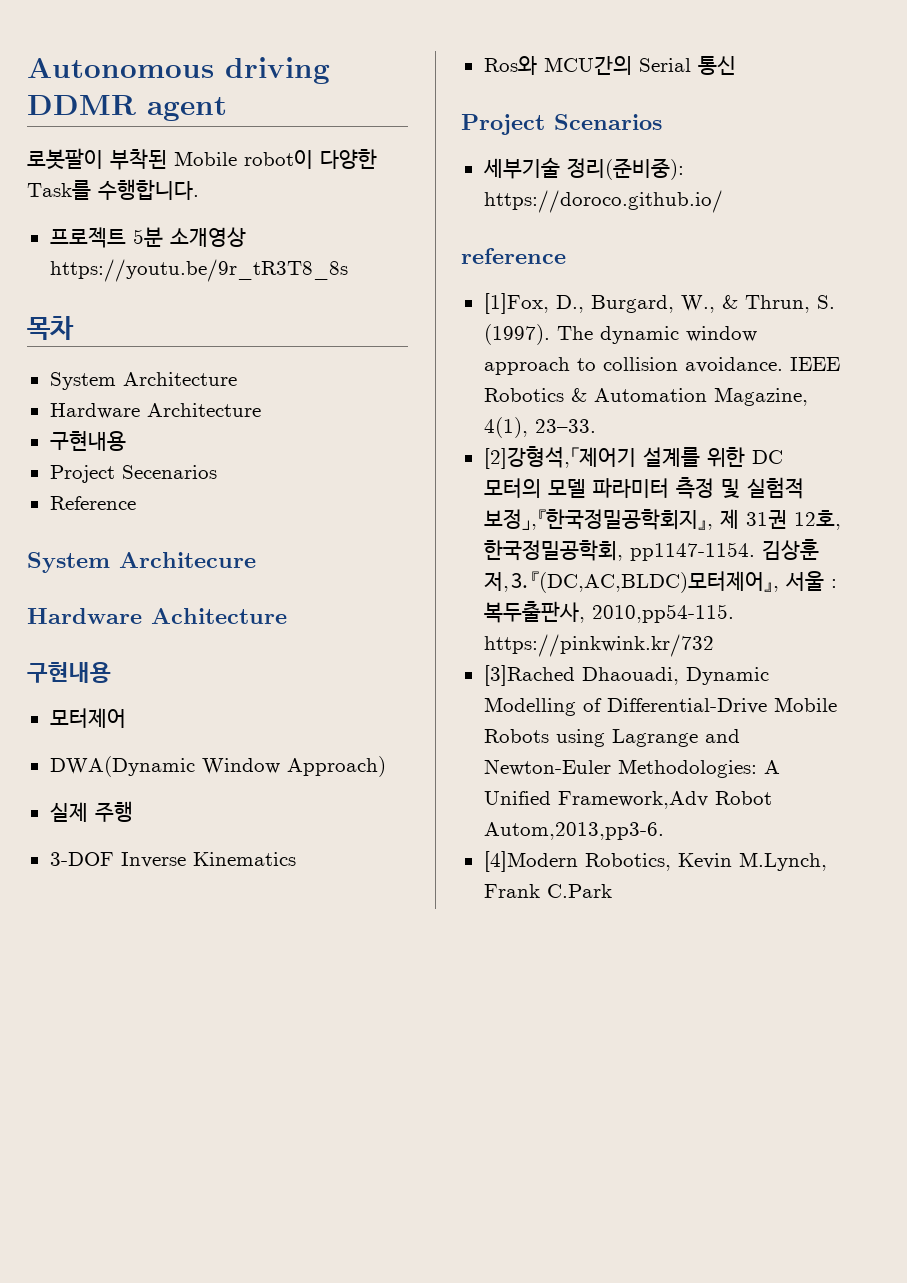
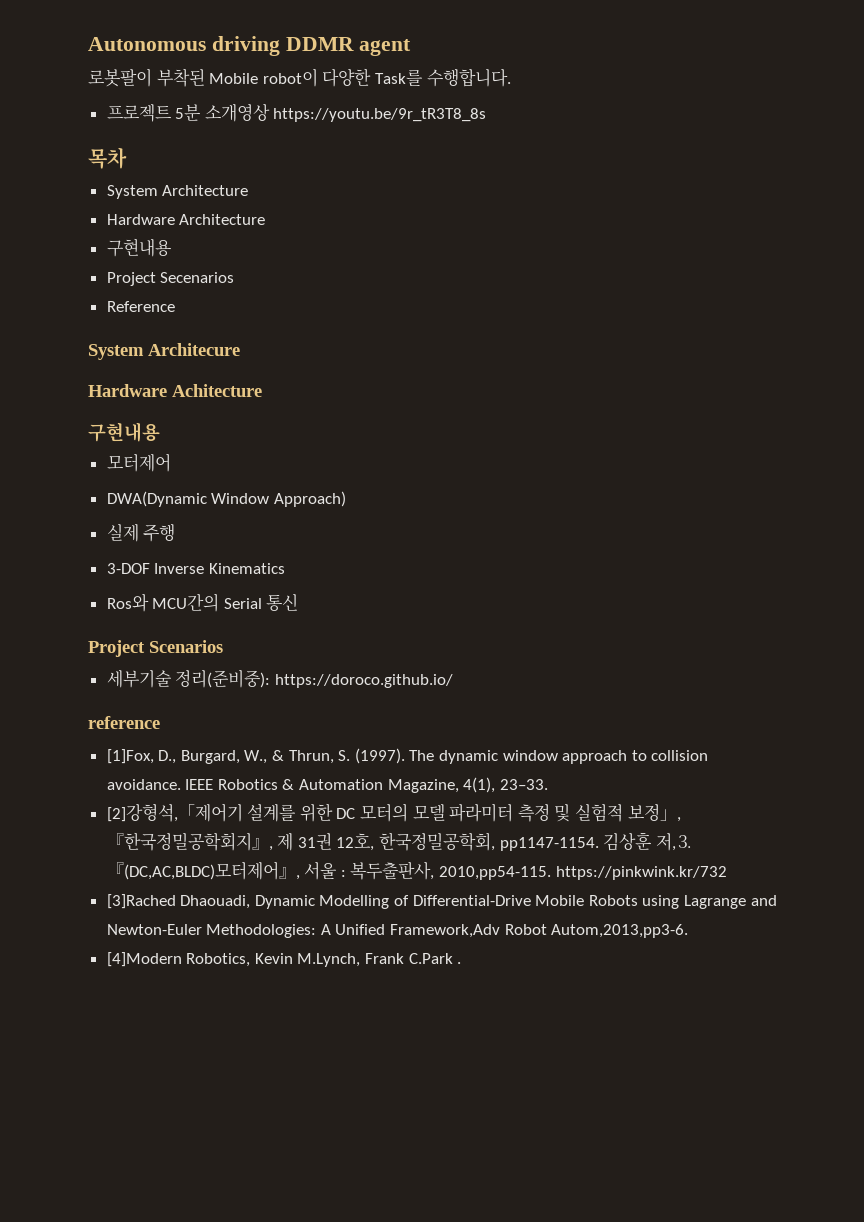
(612, 891) none -> [457,962,462,964] .

